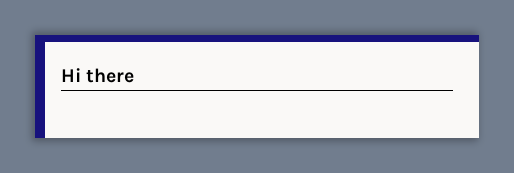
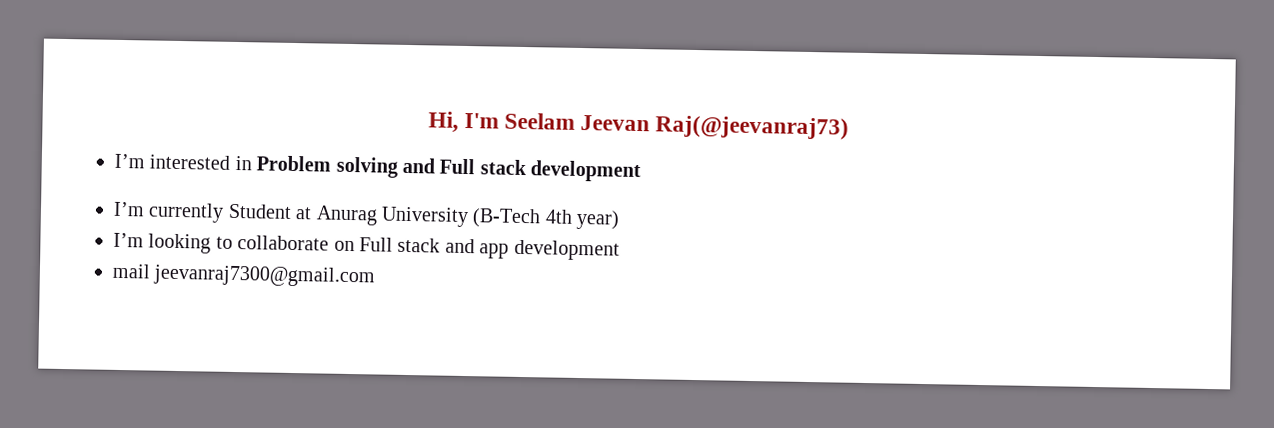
[61,68,135,83] Hi there -> [427,111,850,140] [114,153,642,183] [113,201,621,230] [113,232,620,261] [112,263,377,288] Hi, I'm Seelam Jeevan Raj(@jeevanraj73) // I’m interested in Problem solving and Full stack development // I’m currently Student at Anurag University (B-Tech 4th year) // I’m looking to collaborate on Full stack and app development // mail jeevanraj7300@gmail.com

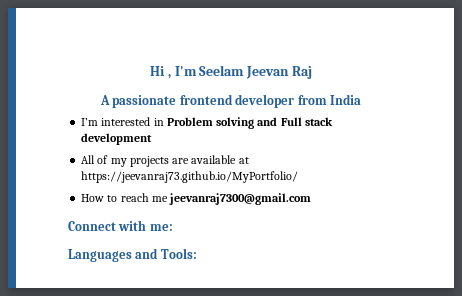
[427,111,459,133] Hi, -> [150,66,171,79] Hi ,
[655,115,850,140] Raj(@jeevanraj73) -> [291,66,312,79] [100,94,361,108] Raj // A passionate frontend developer from India
[113,201,621,230] [113,232,620,261] [112,263,377,288] I’m currently Student at Anurag University (B-Tech 4th year) // I’m looking to collaborate on Full stack and app development // mail jeevanraj7300@gmail.com -> [81,155,249,167] [81,171,299,183] [81,193,312,205] [68,220,173,231] [68,248,197,262] All of my projects are available at https://jeevanraj73.github.io/MyPortfolio/ // How to reach me jeevanraj7300@gmail.com // Connect with me: // Languages and Tools:

